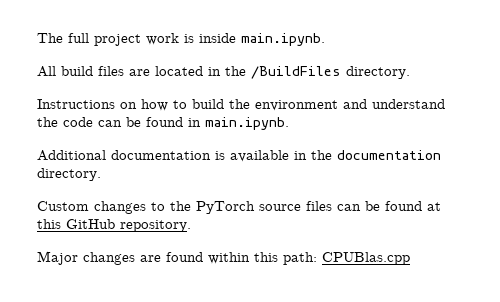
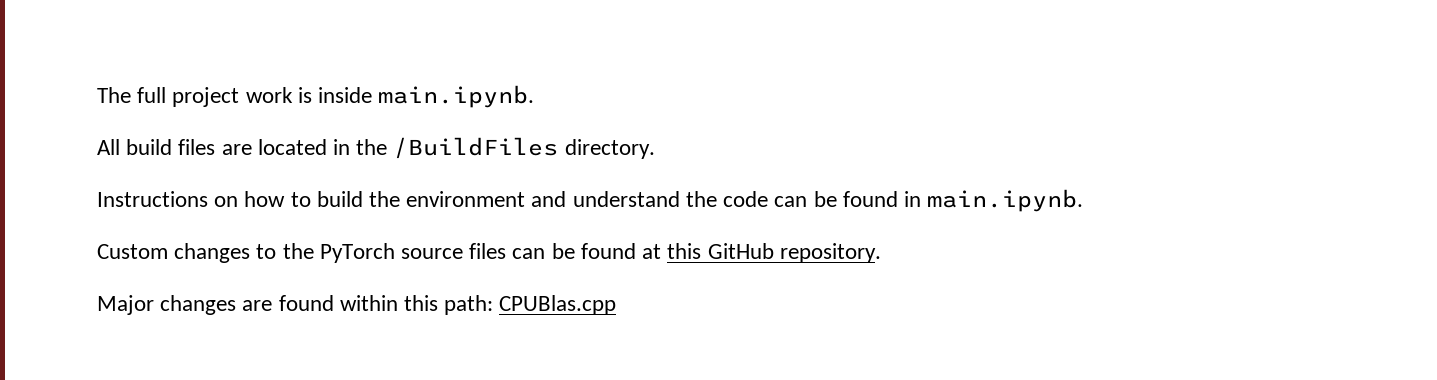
[37,150,441,162] [37,168,101,181] // Additional documentation is available in the documentation directory. -> (1084, 200) none

